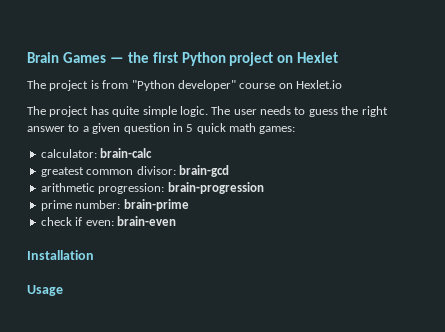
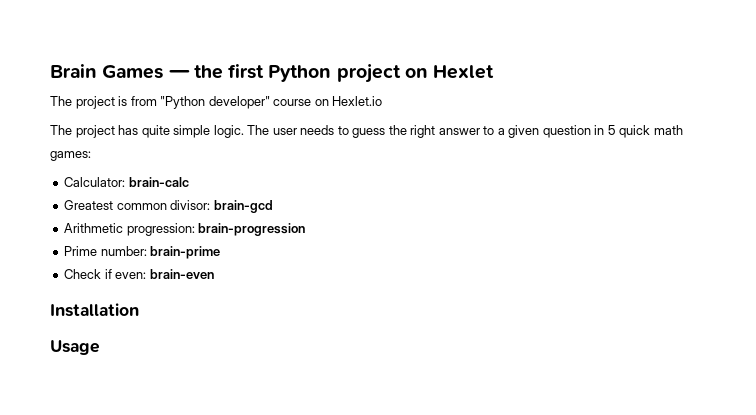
[40,149,97,158] calculator: -> [64,177,126,187] Calculator:
[40,167,84,177] greatest -> [64,200,114,210] Greatest
[40,183,95,192] arithmetic -> [64,223,124,233] Arithmetic
[40,200,72,211] prime -> [64,246,98,256] Prime
[40,217,72,226] check -> [64,269,102,279] Check

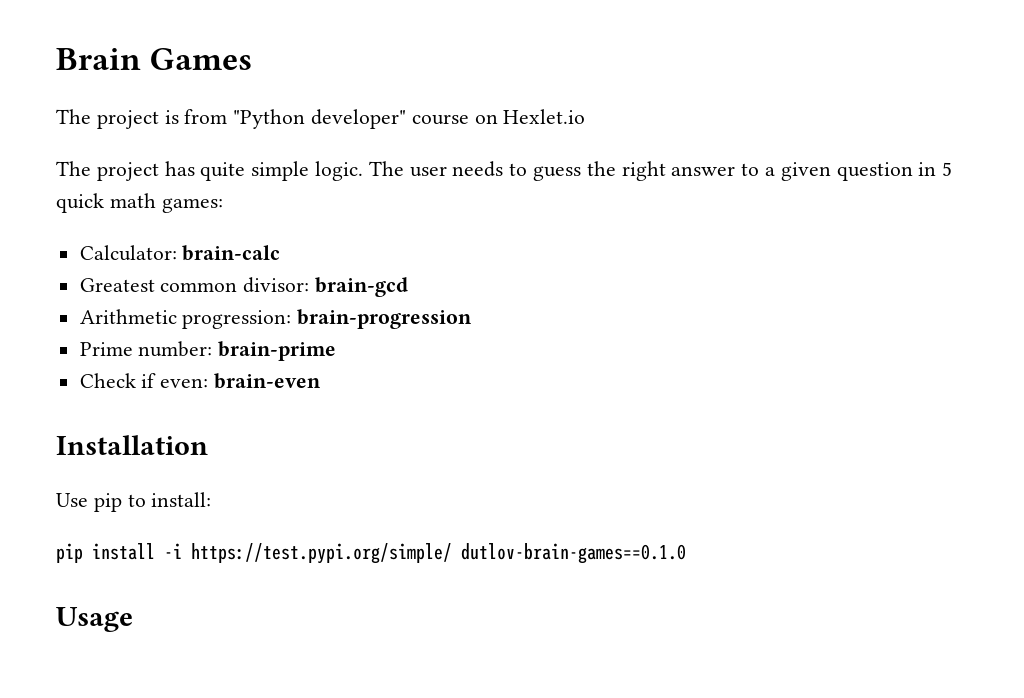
[168,64,495,83] — the first Python project on Hexlet -> (253, 59) none
(139, 310) none -> [56,492,212,512] [56,543,686,564] // Use pip to install: // pip install -i https://test.pypi.org/simple/ dutlov-brain-games==0.1.0

